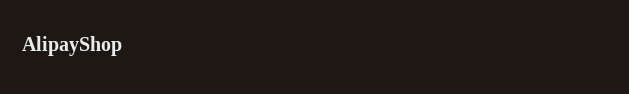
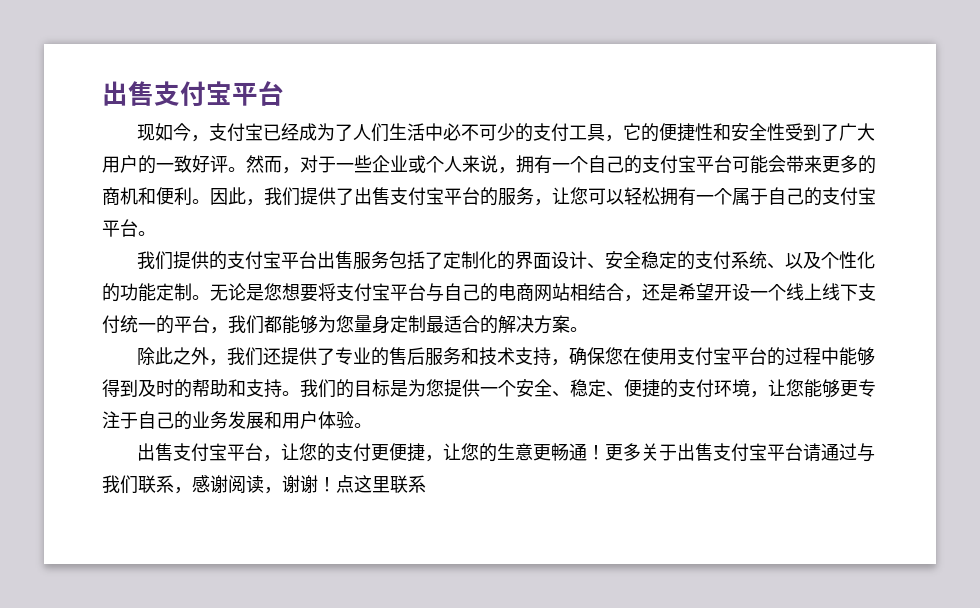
[22,36,122,56] AlipayShop -> [102,81,284,107] [137,123,876,142] [102,155,876,174] [102,187,876,206] [102,219,156,237] [137,251,876,270] [102,283,876,302] [102,315,588,334] [137,347,876,366] [102,379,876,398] [102,411,372,430] [137,443,876,462] [102,475,426,494] 出售支付宝平台 // 现如今，支付宝已经成为了人们生活中必不可少的支付工具，它的便捷性和安全性受到了广大用户的一致好评。然而，对于一些企业或个人来说，拥有一个自己的支付宝平台可能会带来更多的商机和便利。因此，我们提供了出售支付宝平台的服务，让您可以轻松拥有一个属于自己的支付宝平台。 // 我们提供的支付宝平台出售服务包括了定制化的界面设计、安全稳定的支付系统、以及个性化的功能定制。无论是您想要将支付宝平台与自己的电商网站相结合，还是希望开设一个线上线下支付统一的平台，我们都能够为您量身定制最适合的解决方案。 // 除此之外，我们还提供了专业的售后服务和技术支持，确保您在使用支付宝平台的过程中能够得到及时的帮助和支持。我们的目标是为您提供一个安全、稳定、便捷的支付环境，让您能够更专注于自己的业务发展和用户体验。 // 出售支付宝平台，让您的支付更便捷，让您的生意更畅通！更多关于出售支付宝平台请通过与我们联系，感谢阅读，谢谢！点这里联系

